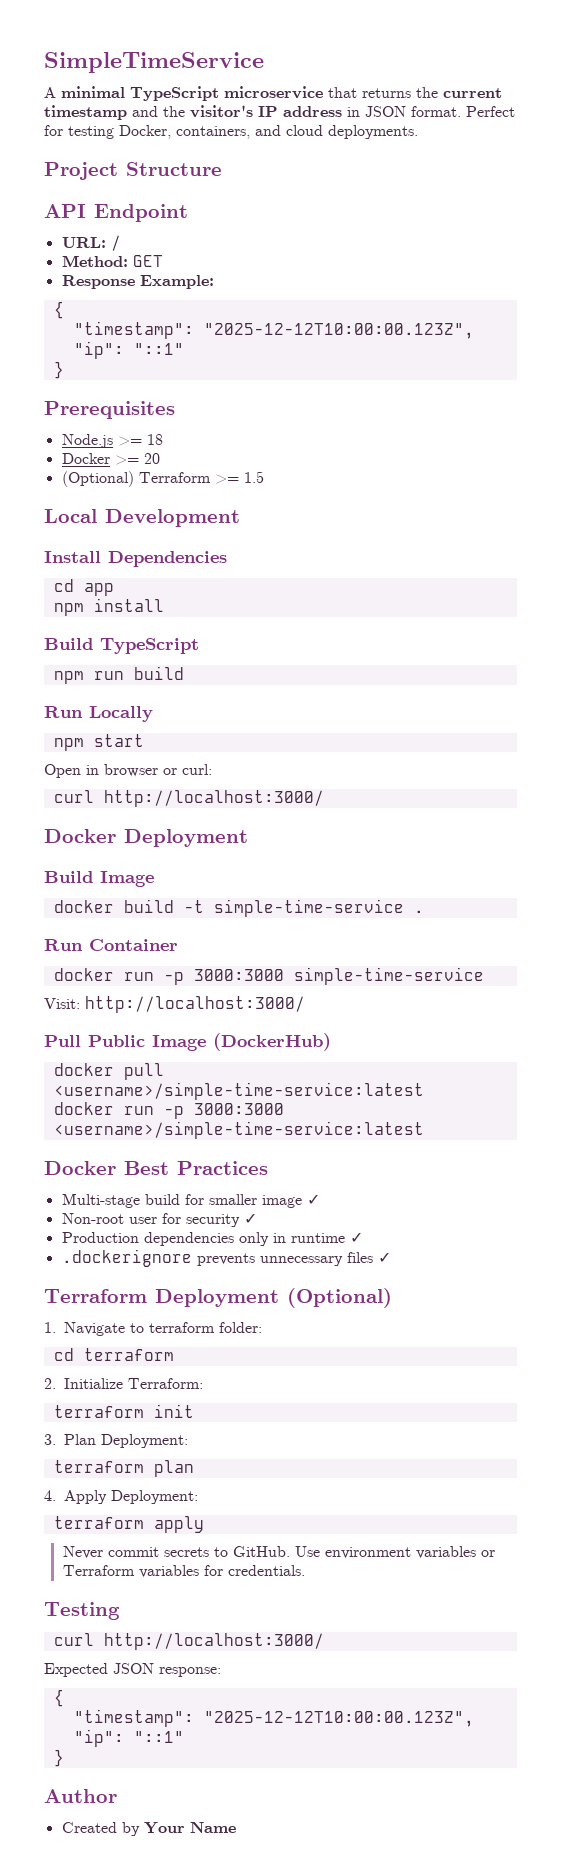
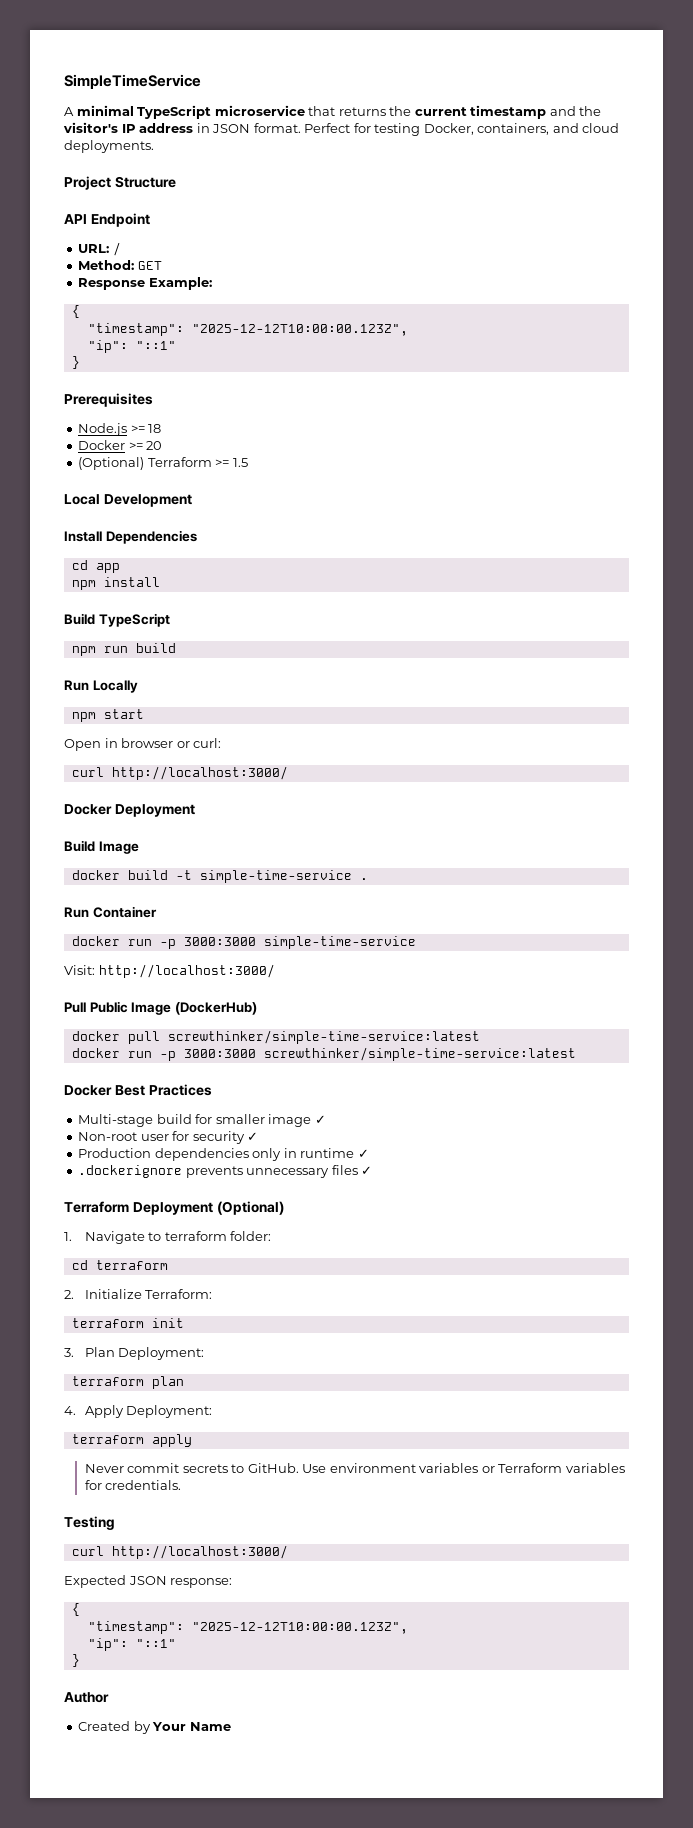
[53,1082,424,1100] [53,1102,284,1119] [53,1121,424,1139] <username>/simple-time-service:latest // docker run -p 3000:3000 <username>/simple-time-service:latest -> [167,1030,480,1044] [71,1047,576,1061] screwthinker/simple-time-service:latest // docker run -p 3000:3000 screwthinker/simple-time-service:latest

